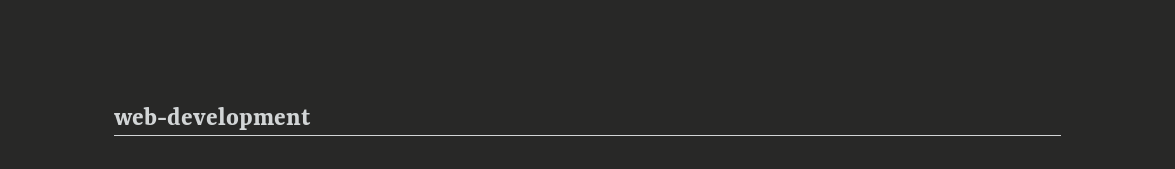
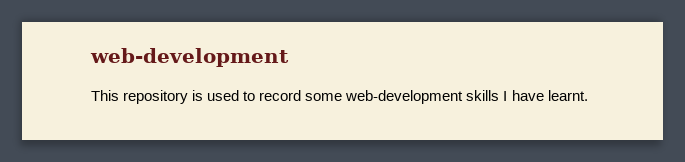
[114,107,311,130] web-development -> [90,48,289,67] [91,90,588,104] web-development // This repository is used to record some web-development skills I have learnt.

